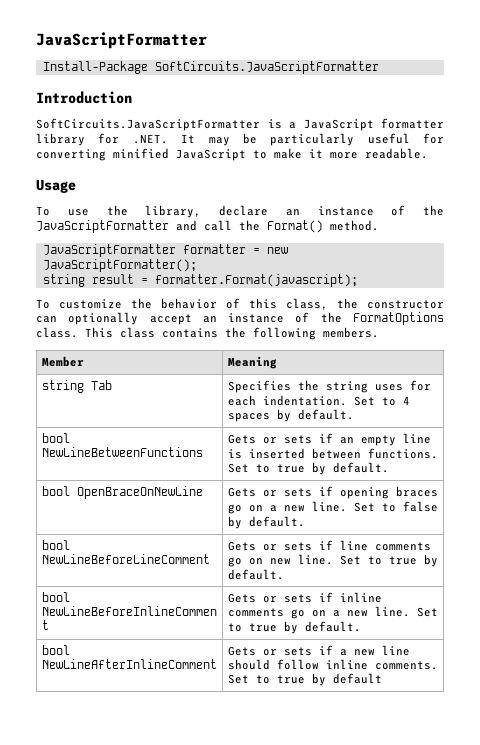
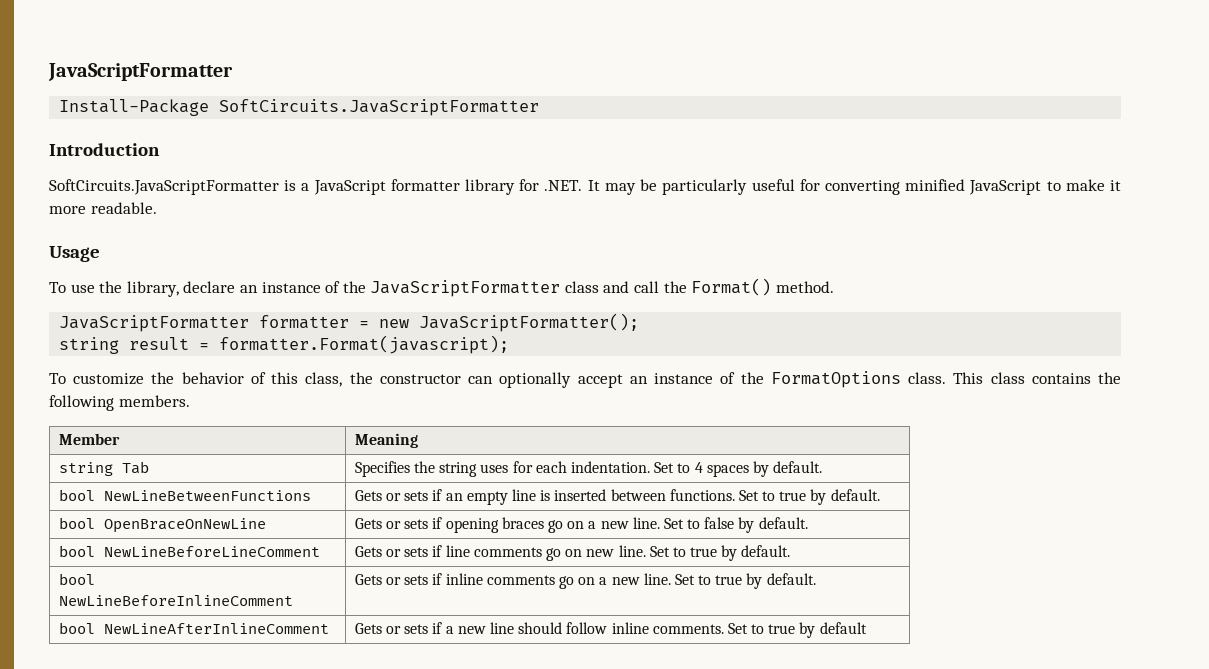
(169, 226) none -> [564,281,599,293] class

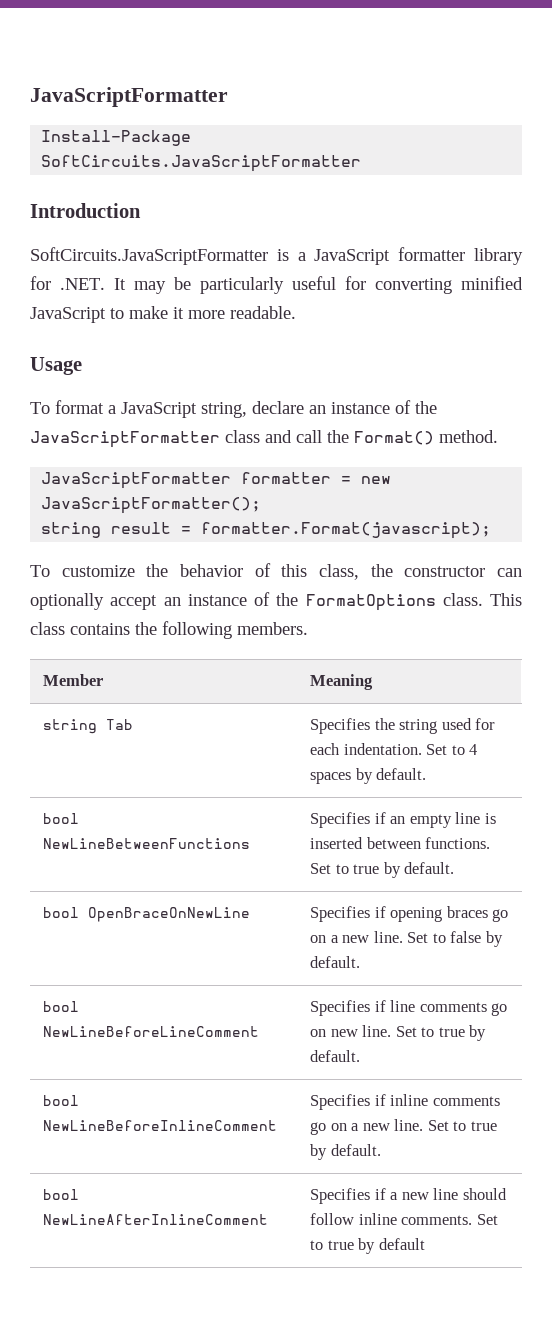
[70,281,179,297] use the library, -> [55,400,247,418] format a JavaScript string,
[480,464,509,473] uses -> [441,718,472,730] used
[354,490,429,501] Gets or sets -> [310,812,371,828] Specifies
[354,518,429,529] Gets or sets -> [310,906,371,922] Specifies
[354,546,429,557] Gets or sets -> [310,1000,371,1016] Specifies
[354,574,429,585] Gets or sets -> [310,1094,371,1110] Specifies
[354,623,429,634] Gets or sets -> [310,1188,371,1204] Specifies

